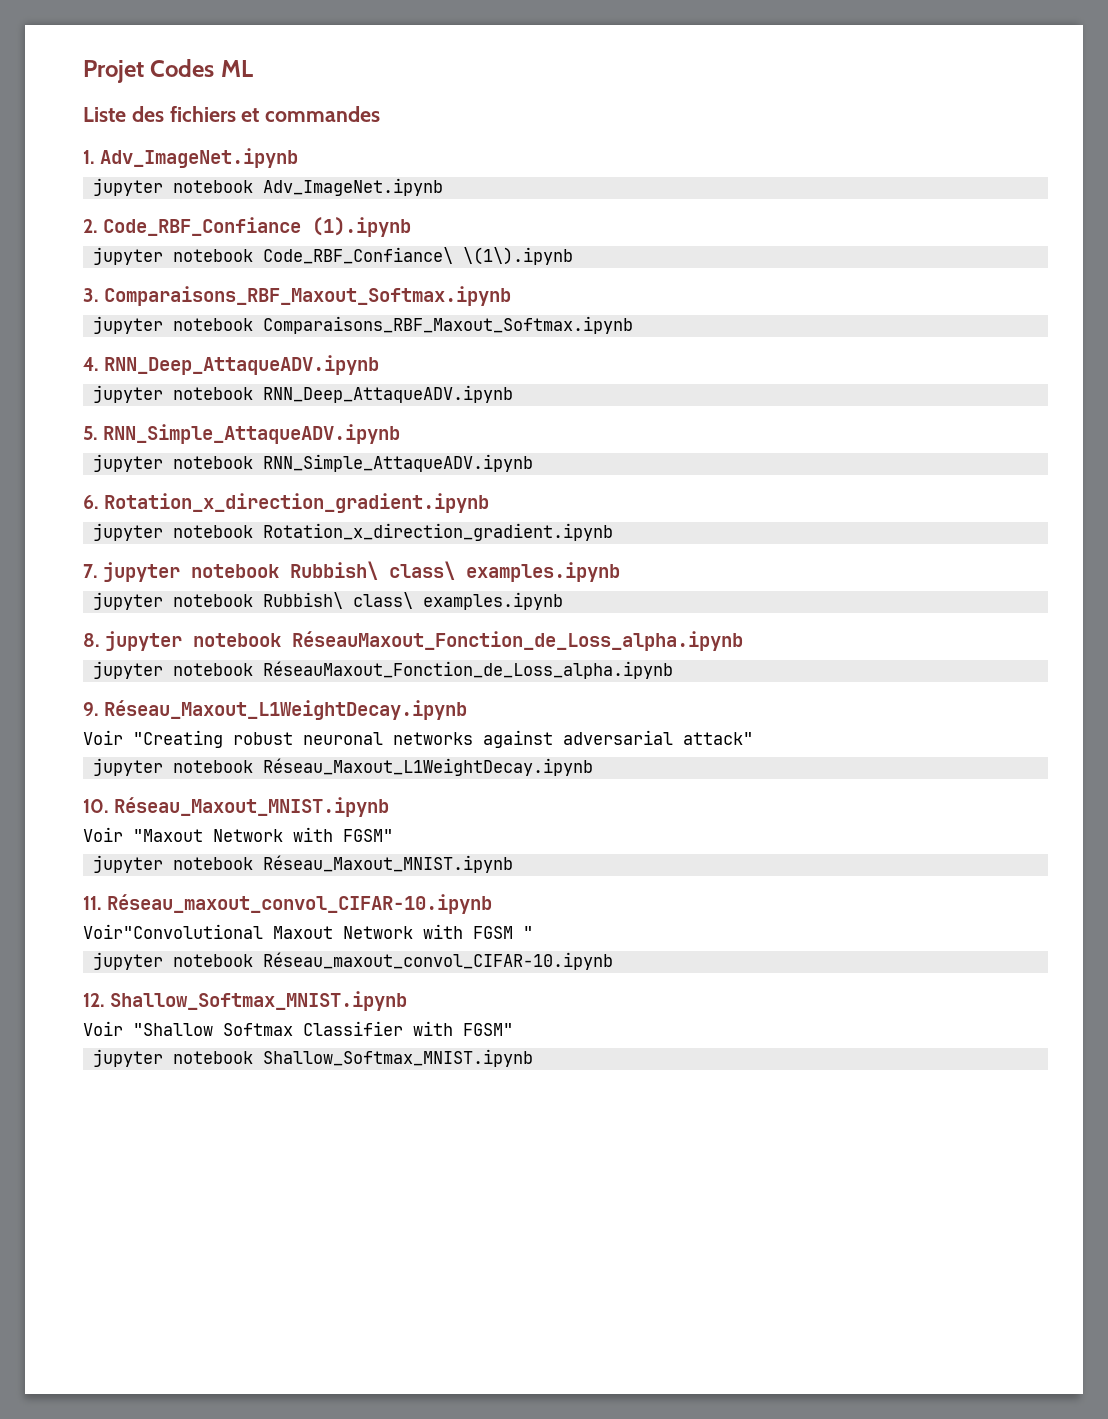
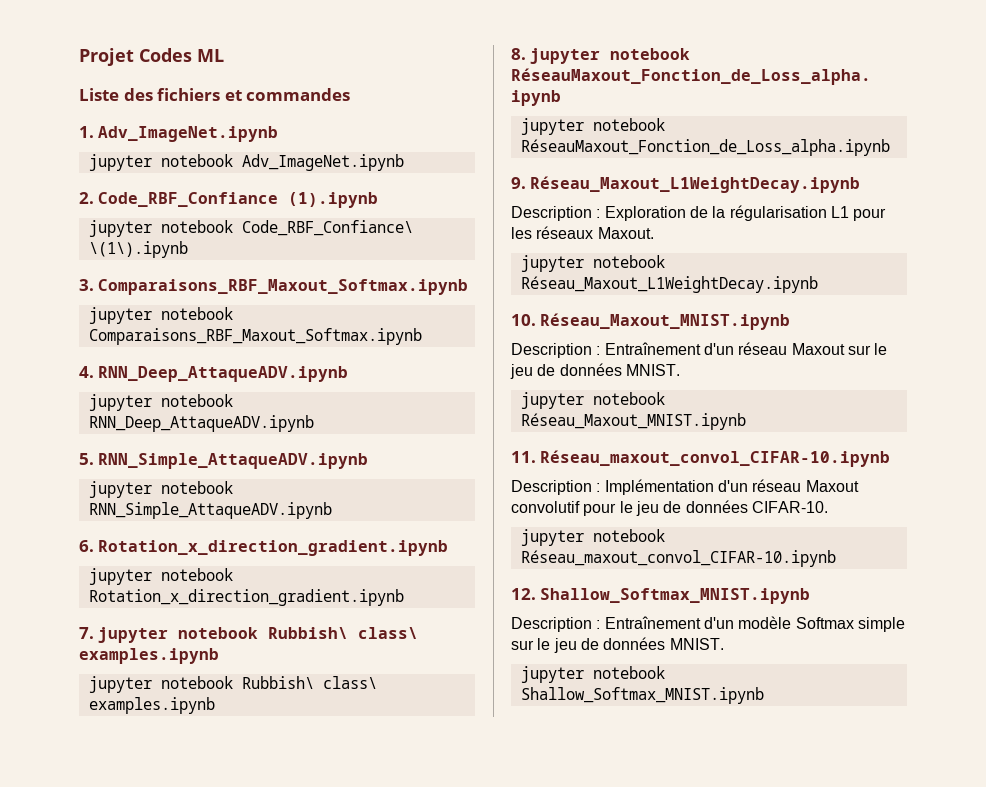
[83,730,753,748] Voir "Creating robust neuronal networks against adversarial attack" -> [511,205,887,221] [511,226,654,239] Description : Exploration de la régularisation L1 pour les réseaux Maxout.
[83,827,393,842] Voir "Maxout Network with FGSM" -> [511,342,888,358] [510,363,680,379] Description : Entraînement d'un réseau Maxout sur le jeu de données MNIST.
[83,924,533,939] Voir"Convolutional Maxout Network with FGSM " -> [511,479,859,495] [511,500,828,516] Description : Implémentation d'un réseau Maxout convolutif pour le jeu de données CIFAR-10.
[83,1021,513,1036] Voir "Shallow Softmax Classifier with FGSM" -> [511,616,905,632] [511,637,724,653] Description : Entraînement d'un modèle Softmax simple sur le jeu de données MNIST.

